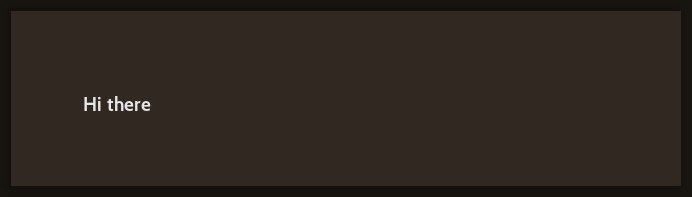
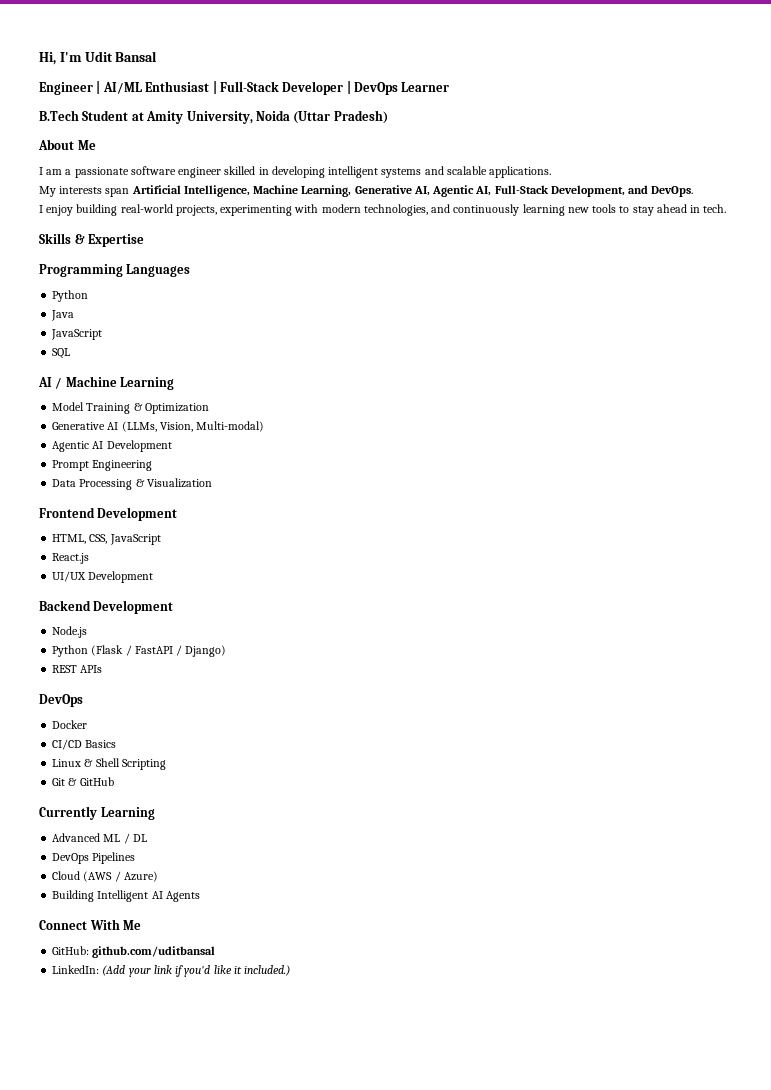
[83,96,152,111] Hi there -> [39,51,158,65] [39,81,450,95] [39,110,388,124] [38,139,96,150] [39,166,552,178] [39,185,694,197] [39,204,727,216] [39,233,145,247] [39,264,191,277] [52,290,89,302] [51,310,75,321] [51,329,103,340] [52,348,71,359] [38,376,175,390] [52,402,209,414] [52,421,265,432] [52,440,172,452] [52,460,153,471] [52,478,212,490] [39,507,178,521] [52,534,161,545] [52,553,90,564] [52,571,154,583] [39,600,174,614] [52,626,88,638] [52,645,227,657] [52,665,103,673] [39,694,83,707] [52,720,88,729] [52,739,117,750] [52,758,166,770] [52,777,114,786] [39,806,155,820] [52,833,147,844] [52,852,136,864] [52,871,158,882] [52,890,200,902] [39,919,142,930] [52,946,216,958] [52,965,291,977] Hi, I'm Udit Bansal // Engineer | AI/ML Enthusiast | Full-Stack Developer | DevOps Learner // B.Tech Student at Amity University, Noida (Uttar Pradesh) // About Me // I am a passionate software engineer skilled in developing intelligent systems and scalable applications. // My interests span Artificial Intelligence, Machine Learning, Generative AI, Agentic AI, Full-Stack Development, and DevOps. // I enjoy building real-world projects, experimenting with modern technologies, and continuously learning new tools to stay ahead in tech. // Skills & Expertise // Programming Languages // Python // Java // JavaScript // SQL // AI / Machine Learning // Model Training & Optimization // Generative AI (LLMs, Vision, Multi-modal) // Agentic AI Development // Prompt Engineering // Data Processing & Visualization // Frontend Development // HTML, CSS, JavaScript // React.js // UI/UX Development // Backend Development // Node.js // Python (Flask / FastAPI / Django) // REST APIs // DevOps // Docker // CI/CD Basics // Linux & Shell Scripting // Git & GitHub // Currently Learning // Advanced ML / DL // DevOps Pipelines // Cloud (AWS / Azure) // Building Intelligent AI Agents // Connect With Me // GitHub: github.com/uditbansal // LinkedIn: (Add your link if you'd like it included.)

